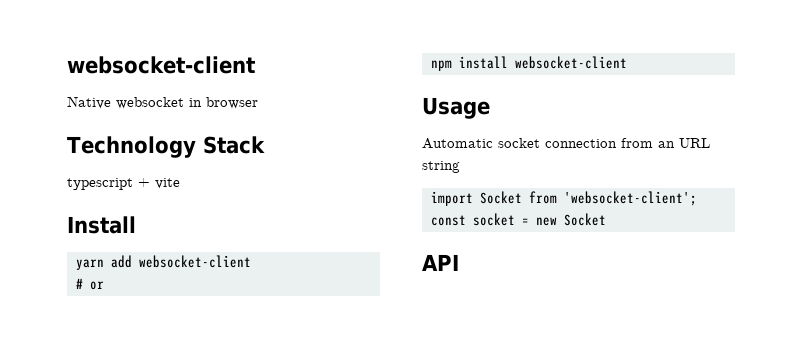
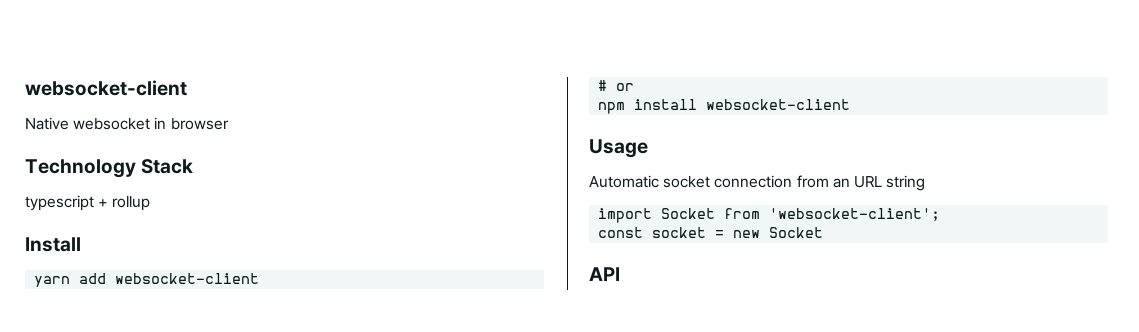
[155,178,180,189] vite -> [112,196,151,211] rollup

